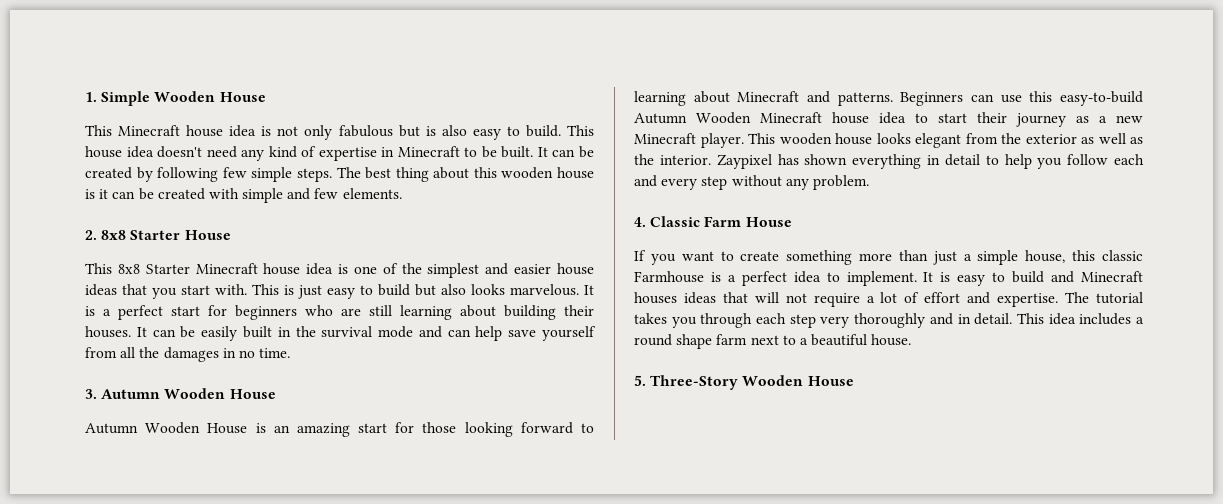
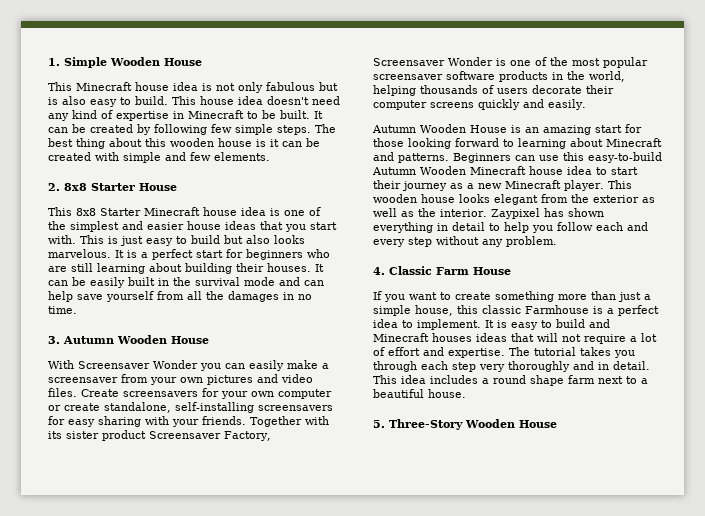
(276, 394) none -> [48,360,329,371] [48,374,313,385] [48,388,332,399] [48,402,333,413] [48,416,329,427] [48,430,271,441] [373,57,648,68] [373,71,625,82] [373,85,614,96] [373,99,586,110] // With Screensaver Wonder you can easily make a screensaver from your own pictures and video files. Create screensavers for your own computer or create standalone, self-installing screensavers for easy sharing with your friends. Together with its sister product Screensaver Factory, Screensaver Wonder is one of the most popular screensaver software products in the world, helping thousands of users decorate their computer screens quickly and easily.

